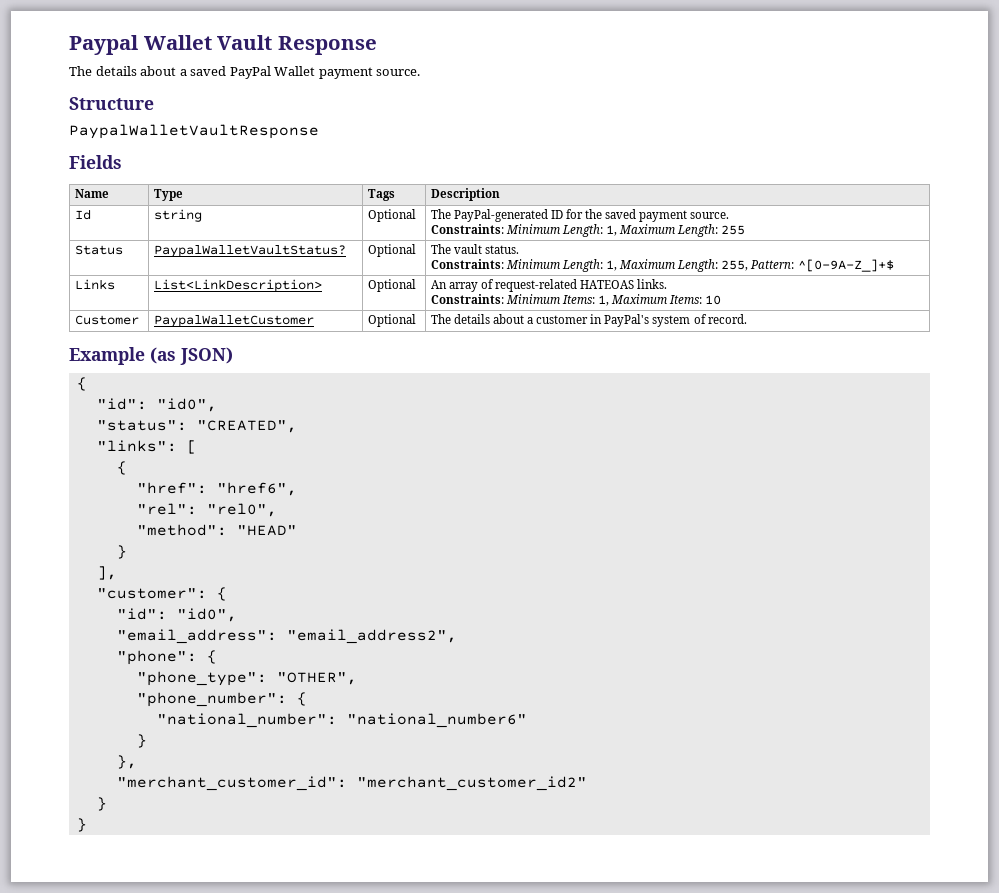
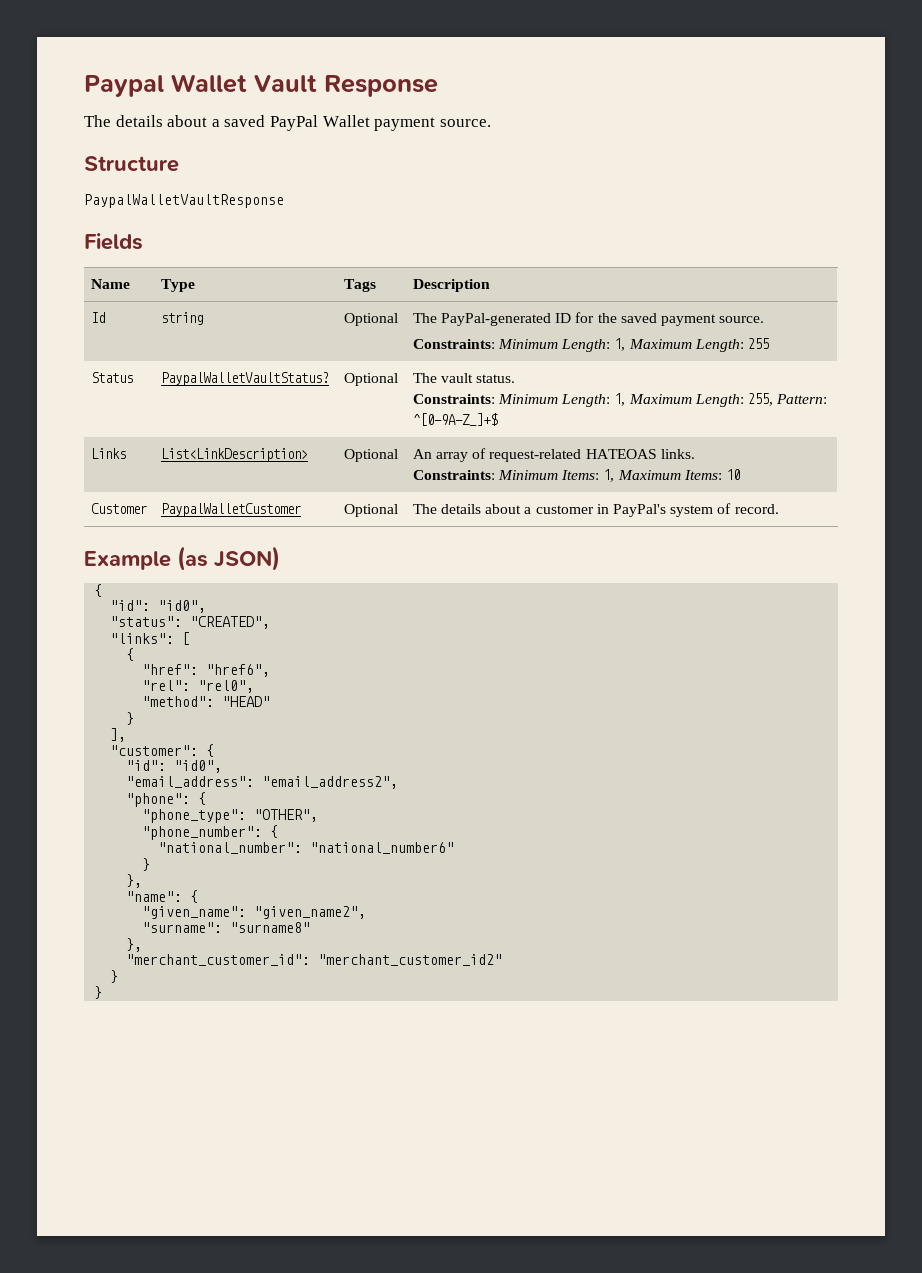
(137, 762) none -> [126,890,199,903] [142,906,367,919] [142,922,311,933] [126,938,143,952] // "name": { // "given_name": "given_name2", // "surname": "surname8" // },

